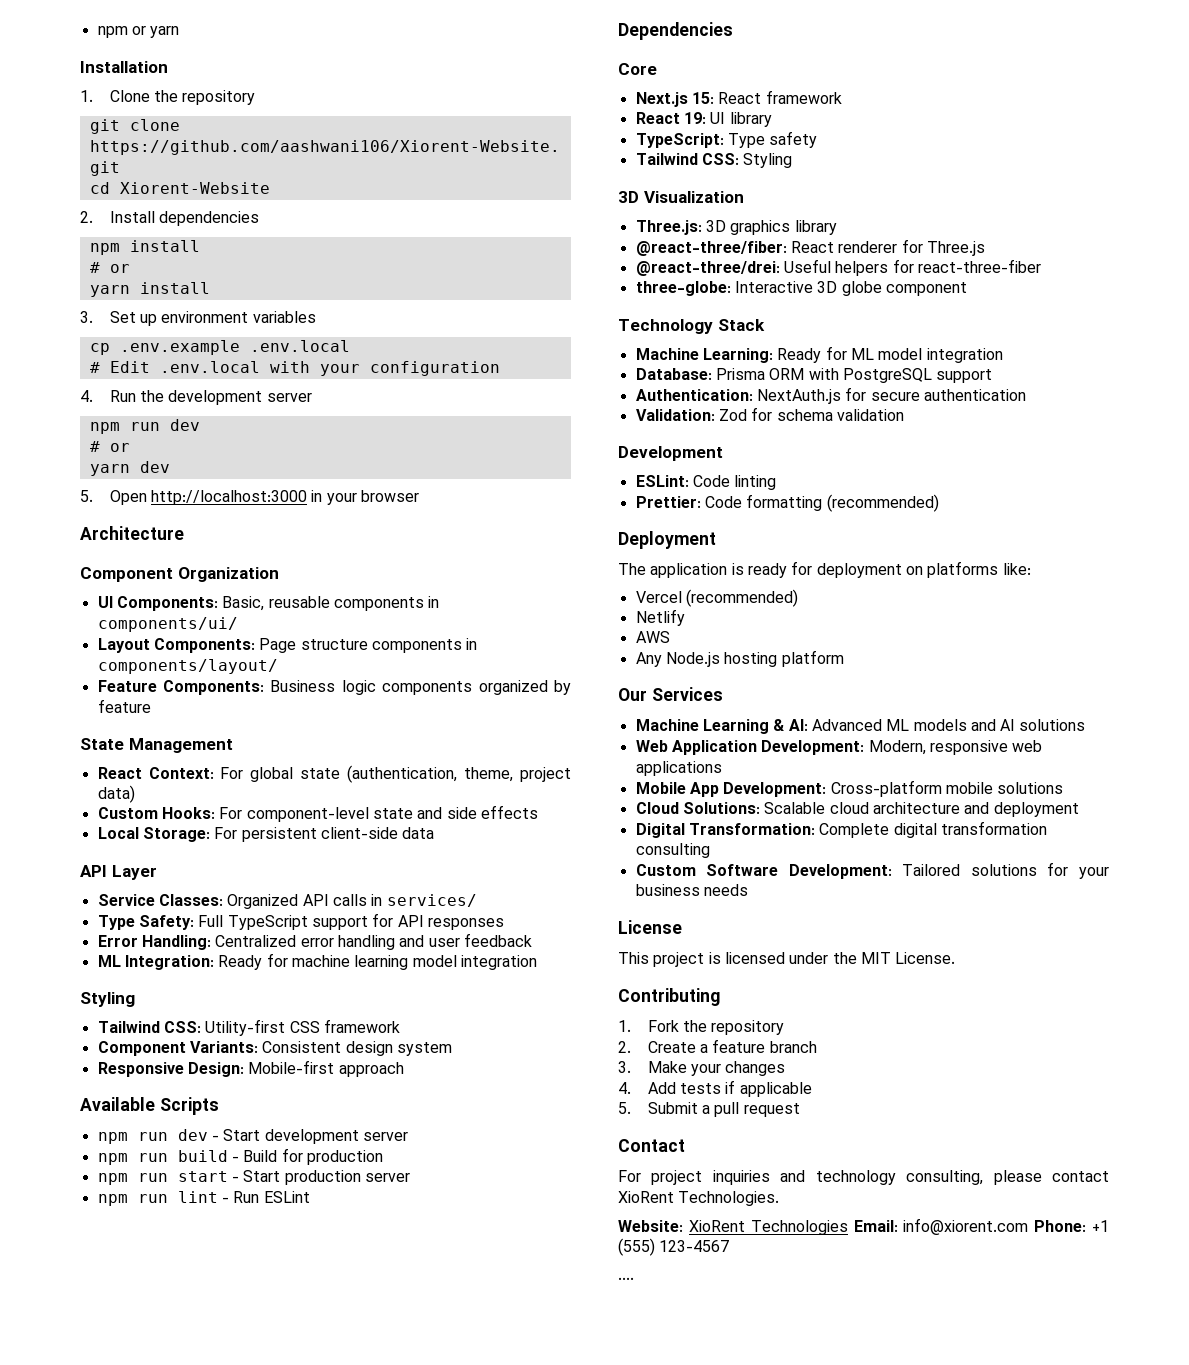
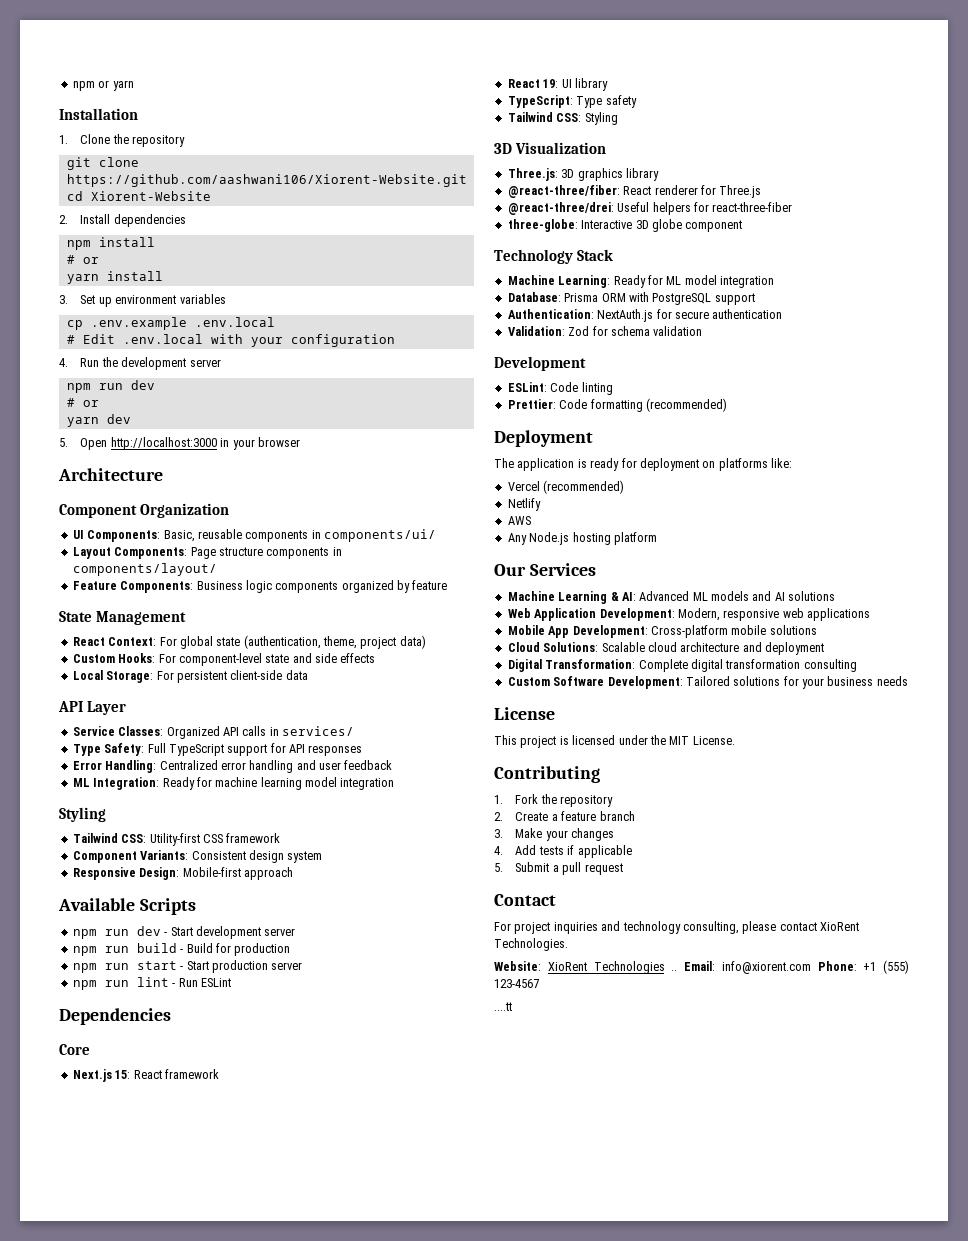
(848, 1227) none -> [671,970,678,971] ..
[618,1277,634,1280] .... -> [494,1002,512,1011] ....tt

